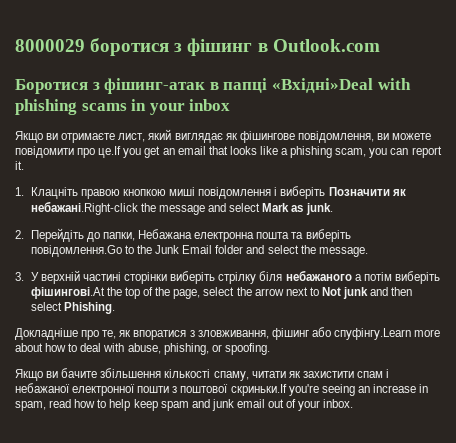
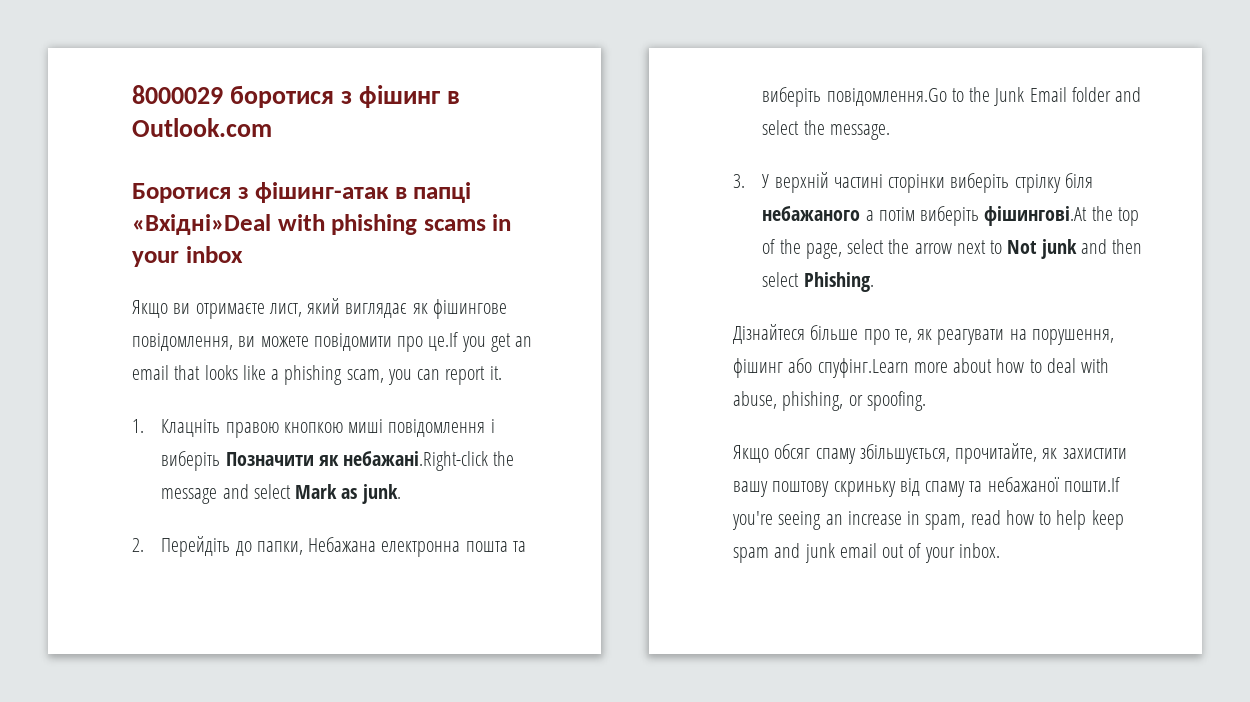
[15,328,78,340] Докладніше -> [733,324,859,344] Дізнайтеся більше
[133,330,269,340] впоратися з зловживання, -> [937,329,1114,345] реагувати на порушення,
[333,328,411,340] спуфінгу.Learn -> [817,358,909,378] спуфінг.Learn
[46,368,390,381] [15,383,287,396] ви бачите збільшення кількості спаму, читати як захистити спам і небажаної електронної пошти з поштової скриньки.If -> [774,443,1127,464] [733,477,1120,497] обсяг спаму збільшується, прочитайте, як захистити вашу поштову скриньку від спаму та небажаної пошти.If

